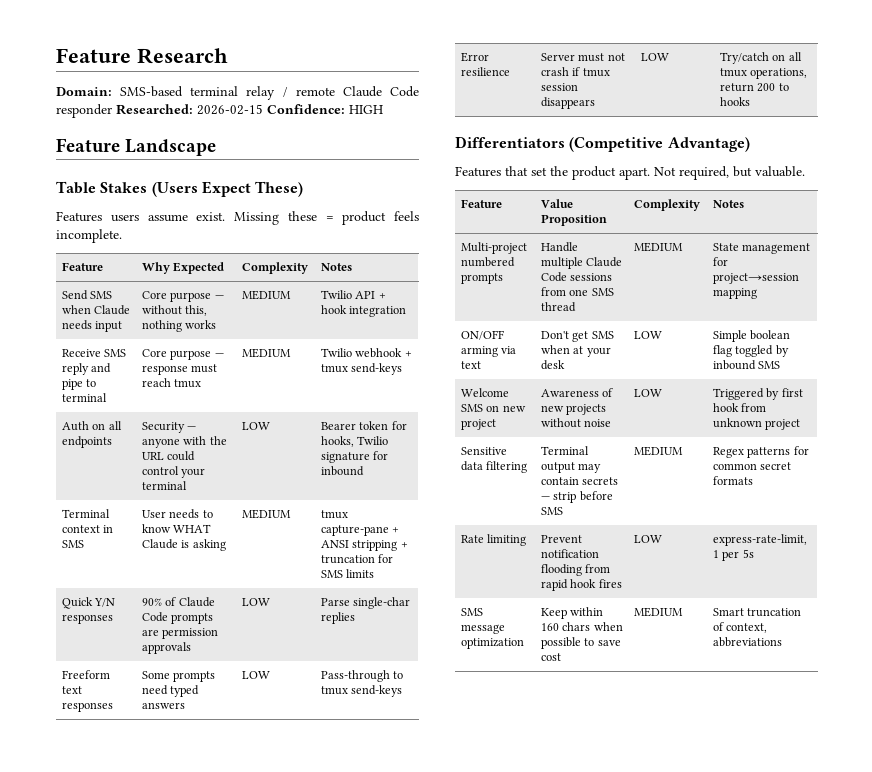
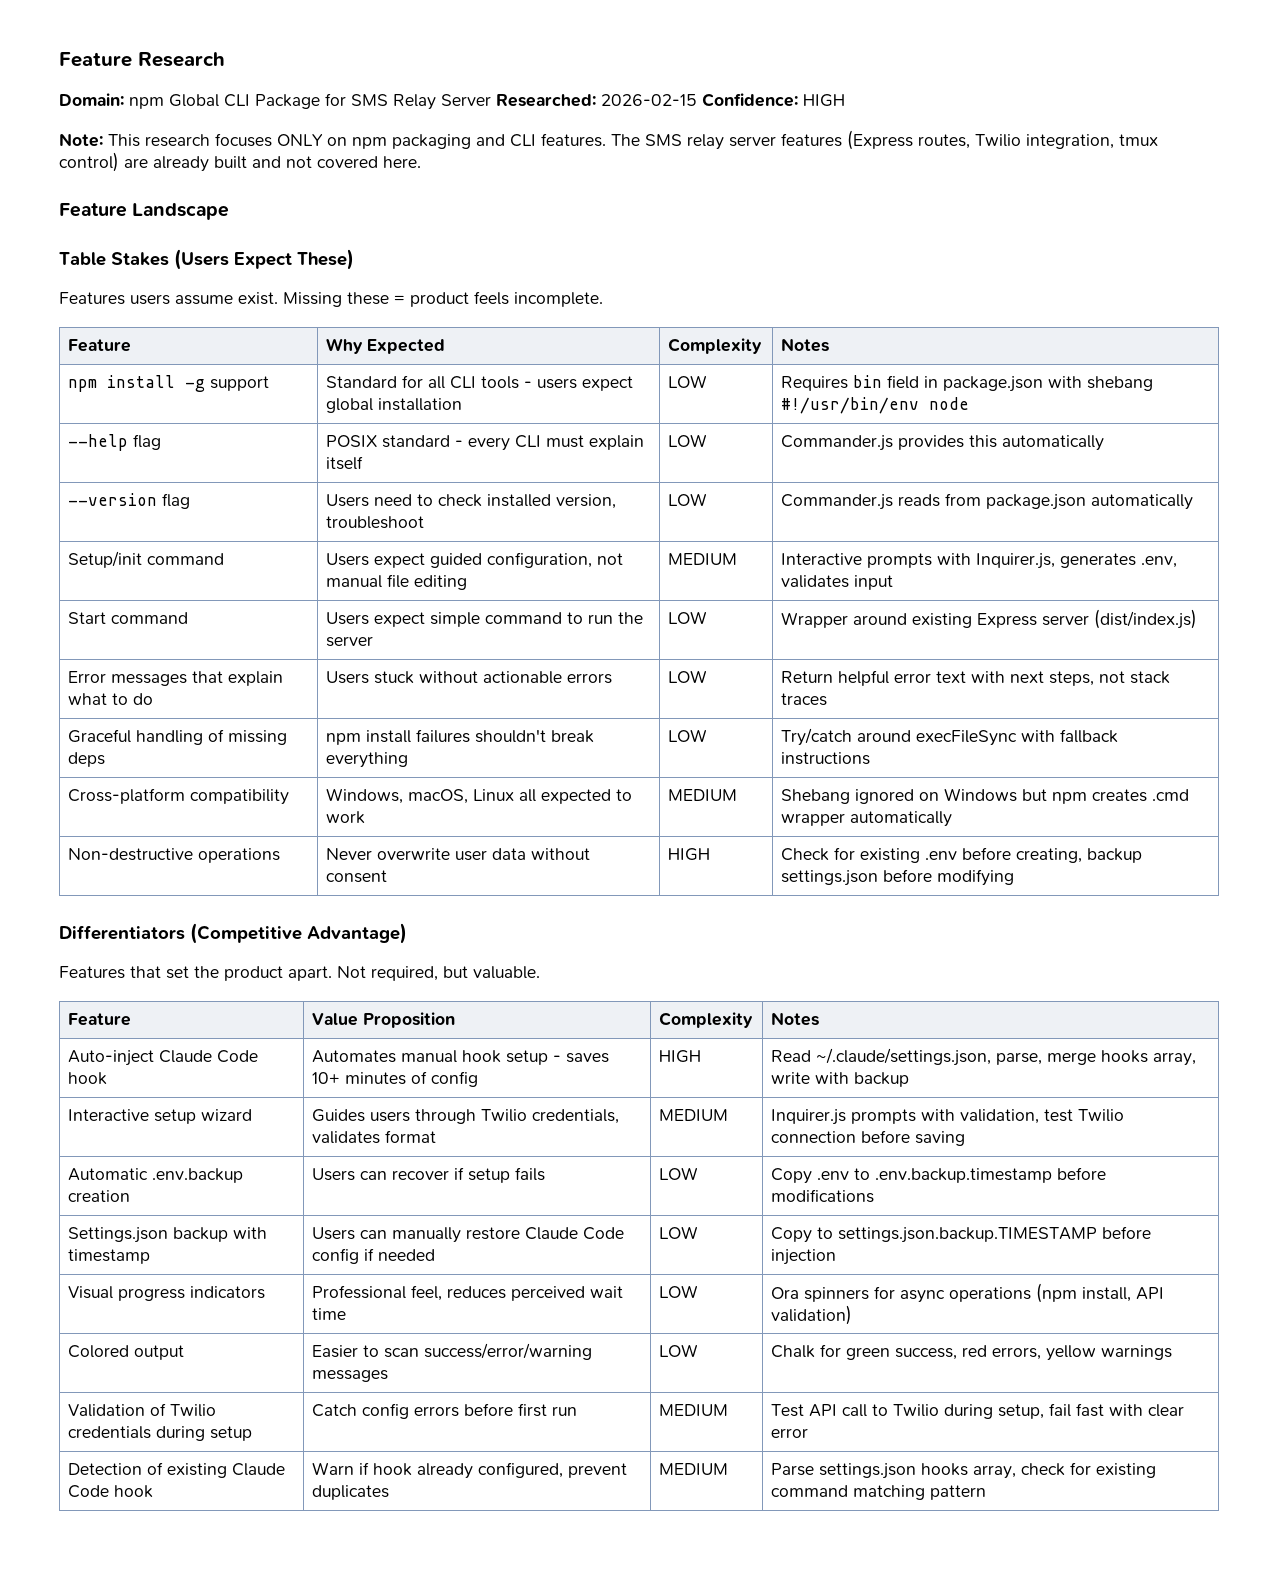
[120,86,419,100] [56,104,383,118] SMS-based terminal relay / remote Claude Code responder Researched: 2026-02-15 Confidence: HIGH -> [129,93,845,110] [59,130,1158,150] [59,152,421,172] npm Global CLI Package for SMS Relay Server Researched: 2026-02-15 Confidence: HIGH // Note: This research focuses ONLY on npm packaging and CLI features. The SMS relay server features (Express routes, Twilio integration, tmux control) are already built and not covered here.
[62,290,113,300] [62,305,131,315] [62,320,123,332] [142,291,224,302] [142,305,208,316] [142,320,217,332] [242,290,292,300] [321,290,386,299] [321,305,407,317] [62,349,127,357] [62,363,112,375] [62,379,97,390] [62,393,108,402] [142,349,224,360] [142,364,218,375] [142,378,202,388] [242,348,292,358] [321,348,412,358] [321,363,403,375] [62,421,122,431] [62,436,113,448] [142,422,197,433] [142,436,227,448] [142,451,196,461] [142,466,206,478] [142,481,188,490] [242,422,271,430] [321,421,407,430] [321,436,389,447] [321,451,389,463] [321,466,365,476] [62,509,111,518] [62,525,114,533] [62,540,85,548] [142,509,213,519] [142,524,212,533] [142,539,226,551] [242,509,292,519] [321,510,349,519] [321,525,400,536] [321,540,408,551] [321,554,394,564] [321,569,375,578] [62,597,116,609] [62,614,114,624] [142,597,215,607] [142,612,214,624] [142,628,219,639] [142,642,192,654] [242,598,271,606] [321,597,411,609] [321,612,356,624] [62,670,111,679] [62,686,83,694] [62,702,114,712] [142,671,216,682] [142,685,200,697] [142,702,186,709] [242,671,271,679] [321,670,404,682] [321,685,403,697] [461,52,490,62] [461,67,511,76] [541,53,625,62] [541,67,610,77] [541,83,579,91] [541,97,596,109] [641,53,670,61] [720,52,802,64] [720,68,808,79] [720,83,789,92] [720,97,751,106] Send SMS when Claude needs input | Core purpose — without this, nothing works | MEDIUM | Twilio API + hook integration // Receive SMS reply and pipe to terminal | Core purpose — response must reach tmux | MEDIUM | Twilio webhook + tmux send-keys // Auth on all endpoints | Security — anyone with the URL could control your terminal | LOW | Bearer token for hooks, Twilio signature for inbound // Terminal context in SMS | User needs to know WHAT Claude is asking | MEDIUM | tmux capture-pane + ANSI stripping + truncation for SMS limits // Quick Y/N responses | 90% of Claude Code prompts are permission approvals | LOW | Parse single-char replies // Freeform text responses | Some prompts need typed answers | LOW | Pass-through to tmux send-keys // Error resilience | Server must not crash if tmux session disappears | LOW | Try/catch on all tmux operations, return 200 to hooks -> [68,375,270,392] [326,375,634,391] [326,398,463,413] [668,375,708,388] [781,375,1154,392] [781,397,970,414] [68,434,162,451] [326,435,645,451] [326,456,364,470] [668,434,708,447] [781,435,1105,451] [68,493,191,509] [326,494,617,509] [326,516,425,529] [668,493,708,506] [781,493,1194,510] [68,551,225,568] [326,552,624,568] [326,574,468,590] [668,553,738,565] [781,553,1178,569] [781,575,894,590] [68,612,189,624] [326,612,644,627] [326,636,374,647] [668,611,708,624] [781,609,1198,629] [68,671,284,686] [68,693,154,705] [326,671,613,684] [668,670,708,683] [781,670,1171,686] [781,693,828,706] [68,729,288,745] [68,752,106,767] [326,729,595,745] [326,752,409,768] [668,729,708,742] [781,728,1119,746] [781,752,871,765] [68,788,290,805] [326,788,633,804] [326,811,366,824] [668,789,738,801] [781,788,1190,804] [781,811,953,827] [68,848,281,863] [326,848,591,861] [326,870,388,883] [668,848,711,861] [781,847,1143,863] [781,869,1015,886] npm install -g support | Standard for all CLI tools - users expect global installation | LOW | Requires bin field in package.json with shebang #!/usr/bin/env node // --help flag | POSIX standard - every CLI must explain itself | LOW | Commander.js provides this automatically // --version flag | Users need to check installed version, troubleshoot | LOW | Commander.js reads from package.json automatically // Setup/init command | Users expect guided configuration, not manual file editing | MEDIUM | Interactive prompts with Inquirer.js, generates .env, validates input // Start command | Users expect simple command to run the server | LOW | Wrapper around existing Express server (dist/index.js) // Error messages that explain what to do | Users stuck without actionable errors | LOW | Return helpful error text with next steps, not stack traces // Graceful handling of missing deps | npm install failures shouldn't break everything | LOW | Try/catch around execFileSync with fallback instructions // Cross-platform compatibility | Windows, macOS, Linux all expected to work | MEDIUM | Shebang ignored on Windows but npm creates .cmd wrapper automatically // Non-destructive operations | Never overwrite user data without consent | HIGH | Check for existing .env before creating, backup settings.json before modifying
[461,242,528,254] [461,257,516,267] [461,273,504,284] [541,242,579,252] [541,257,623,269] [541,272,613,282] [541,287,614,296] [541,302,577,312] [634,242,684,252] [713,243,811,254] [713,257,729,266] [713,273,800,284] [713,288,758,299] [461,330,505,340] [461,346,517,357] [461,361,482,369] [541,331,614,342] [541,345,611,357] [541,360,566,370] [634,331,663,339] [713,330,791,342] [713,345,789,357] [713,360,781,370] [461,388,510,397] [461,404,526,412] [461,419,497,430] [541,388,614,397] [541,404,607,415] [541,418,612,428] [634,389,663,397] [713,388,803,400] [713,403,767,412] [713,418,801,430] [461,447,508,455] [461,461,528,473] [541,446,590,455] [541,462,602,473] [541,477,619,485] [541,491,613,503] [541,507,564,515] [634,446,684,456] [713,446,809,458] [713,462,792,470] [713,476,754,485] [461,534,527,546] [541,535,583,543] [541,549,600,558] [541,564,611,576] [541,579,622,591] [634,535,663,543] [713,534,808,546] [713,549,754,561] [461,608,484,616] [461,624,506,634] [461,638,525,649] [541,607,604,619] [541,622,623,631] [541,637,621,649] [541,653,562,661] [634,607,684,617] [713,608,802,617] [713,622,768,633] [713,637,783,647] Multi-project numbered prompts | Handle multiple Claude Code sessions from one SMS thread | MEDIUM | State management for project→session mapping // ON/OFF arming via text | Don't get SMS when at your desk | LOW | Simple boolean flag toggled by inbound SMS // Welcome SMS on new project | Awareness of new projects without noise | LOW | Triggered by first hook from unknown project // Sensitive data filtering | Terminal output may contain secrets — strip before SMS | MEDIUM | Regex patterns for common secret formats // Rate limiting | Prevent notification flooding from rapid hook fires | LOW | express-rate-limit, 1 per 5s // SMS message optimization | Keep within 160 chars when possible to save cost | MEDIUM | Smart truncation of context, abbreviations -> [68,1050,259,1066] [68,1072,108,1085] [312,1050,610,1065] [312,1071,479,1087] [659,1050,702,1063] [771,1048,1197,1066] [771,1072,910,1087] [68,1109,253,1124] [312,1109,620,1124] [312,1130,437,1144] [659,1109,729,1121] [771,1109,1125,1125] [771,1130,966,1146] [68,1168,244,1183] [68,1190,131,1202] [312,1167,546,1183] [659,1167,699,1180] [771,1167,1107,1184] [771,1189,875,1203] [68,1227,268,1243] [68,1249,151,1264] [312,1227,625,1243] [312,1248,436,1264] [659,1226,699,1239] [771,1226,1152,1243] [771,1249,837,1265] [68,1286,266,1301] [312,1285,624,1301] [312,1308,347,1320] [659,1285,699,1298] [771,1283,1165,1303] [771,1305,853,1325] [68,1345,185,1360] [312,1343,593,1360] [312,1370,389,1382] [659,1344,699,1357] [771,1344,1173,1361] [68,1403,217,1417] [68,1426,253,1441] [312,1403,578,1419] [659,1404,729,1416] [771,1403,1185,1419] [771,1428,809,1438] [68,1462,286,1478] [68,1485,154,1498] [312,1462,628,1479] [312,1485,390,1500] [659,1463,729,1475] [771,1462,1157,1479] [771,1485,987,1500] Auto-inject Claude Code hook | Automates manual hook setup - saves 10+ minutes of config | HIGH | Read ~/.claude/settings.json, parse, merge hooks array, write with backup // Interactive setup wizard | Guides users through Twilio credentials, validates format | MEDIUM | Inquirer.js prompts with validation, test Twilio connection before saving // Automatic .env.backup creation | Users can recover if setup fails | LOW | Copy .env to .env.backup.timestamp before modifications // Settings.json backup with timestamp | Users can manually restore Claude Code config if needed | LOW | Copy to settings.json.backup.TIMESTAMP before injection // Visual progress indicators | Professional feel, reduces perceived wait time | LOW | Ora spinners for async operations (npm install, API validation) // Colored output | Easier to scan success/error/warning messages | LOW | Chalk for green success, red errors, yellow warnings // Validation of Twilio credentials during setup | Catch config errors before first run | MEDIUM | Test API call to Twilio during setup, fail fast with clear error // Detection of existing Claude Code hook | Warn if hook already configured, prevent duplicates | MEDIUM | Parse settings.json hooks array, check for existing command matching pattern

